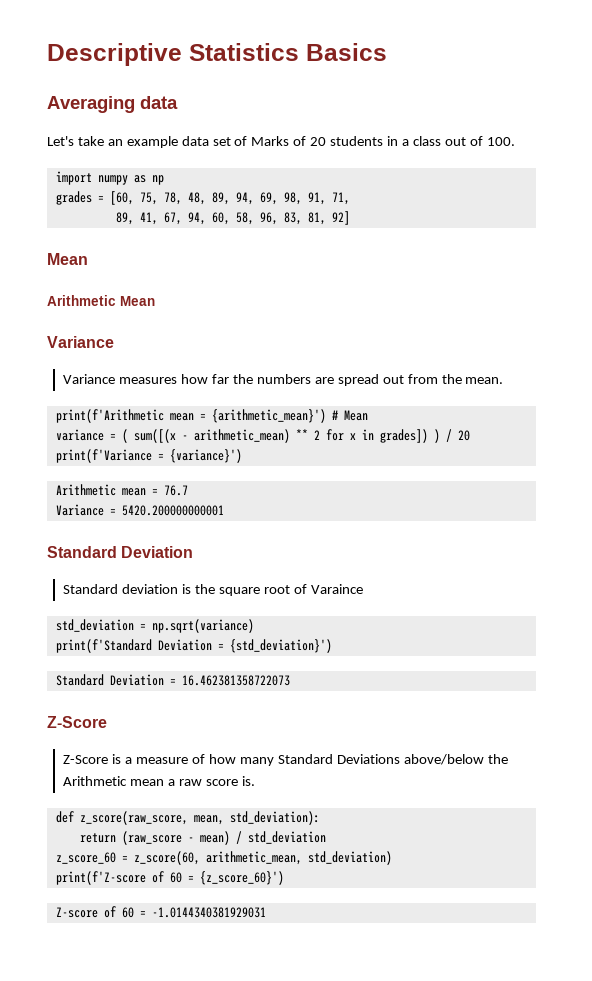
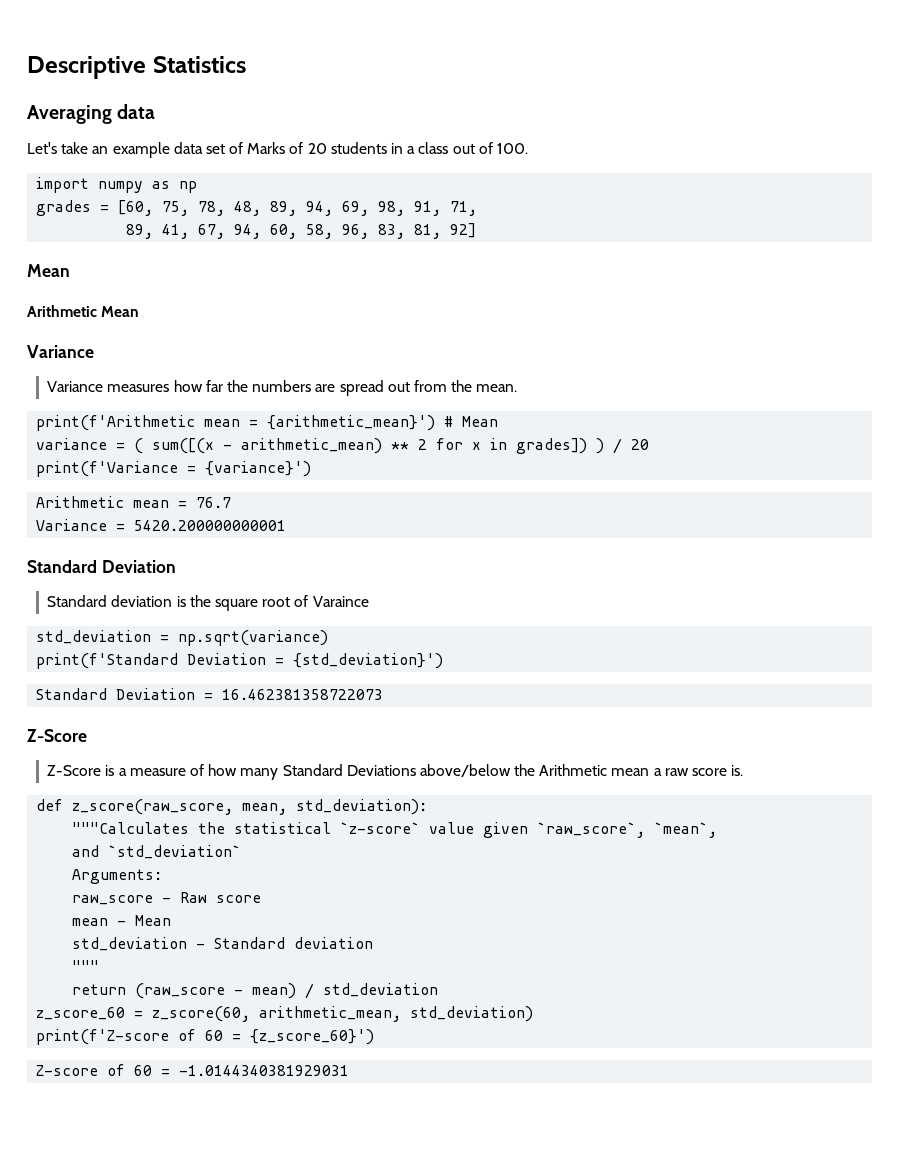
[306,43,387,61] Basics -> (246, 64) none
(320, 818) none -> [72,822,718,838] [72,845,242,859] [72,869,163,884] [72,892,262,905] [72,915,172,926] [72,937,374,951] [72,960,100,972] // """Calculates the statistical `z-score` value given `raw_score`, `mean`, // and `std_deviation` // Arguments: // raw_score - Raw score // mean - Mean // std_deviation - Standard deviation // """

